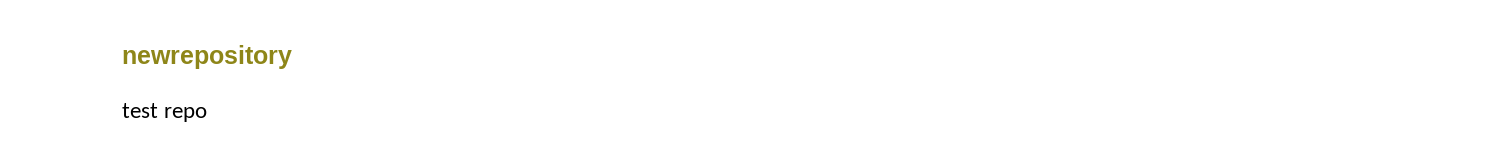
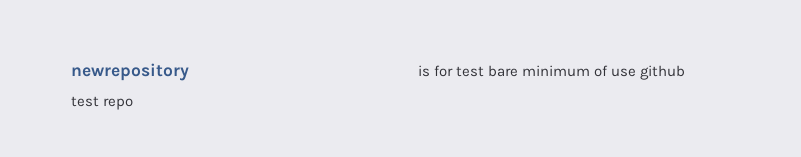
(208, 114) none -> [418,65,686,80] // is for test bare minimum of use github

